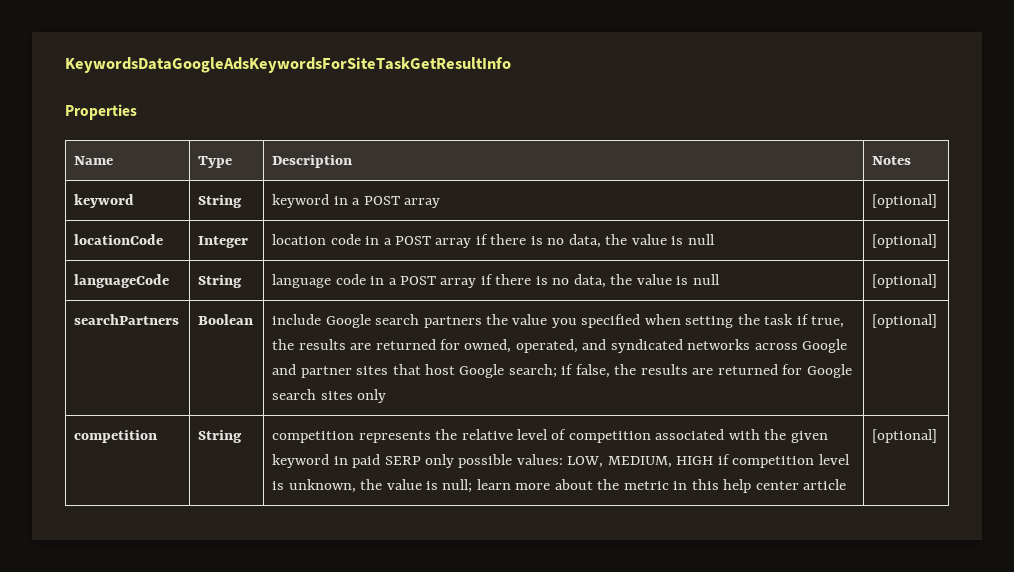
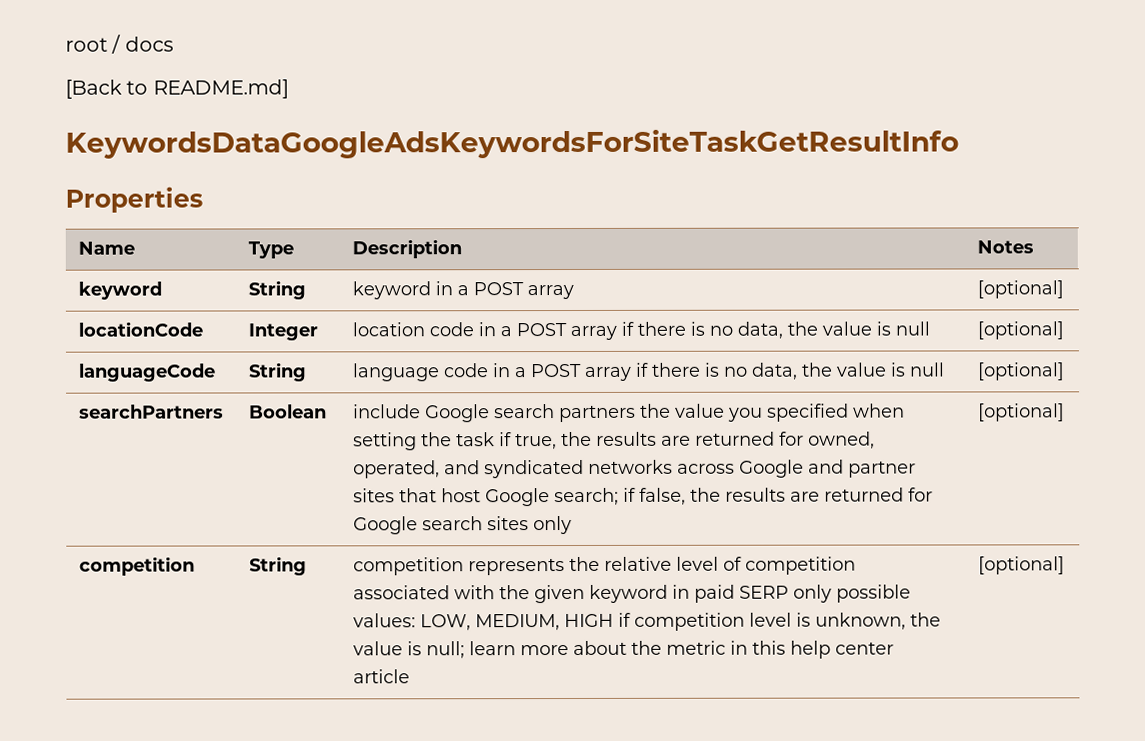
(65, 65) none -> [65,34,174,54] [65,79,289,99] root / docs // [Back to README.md] //

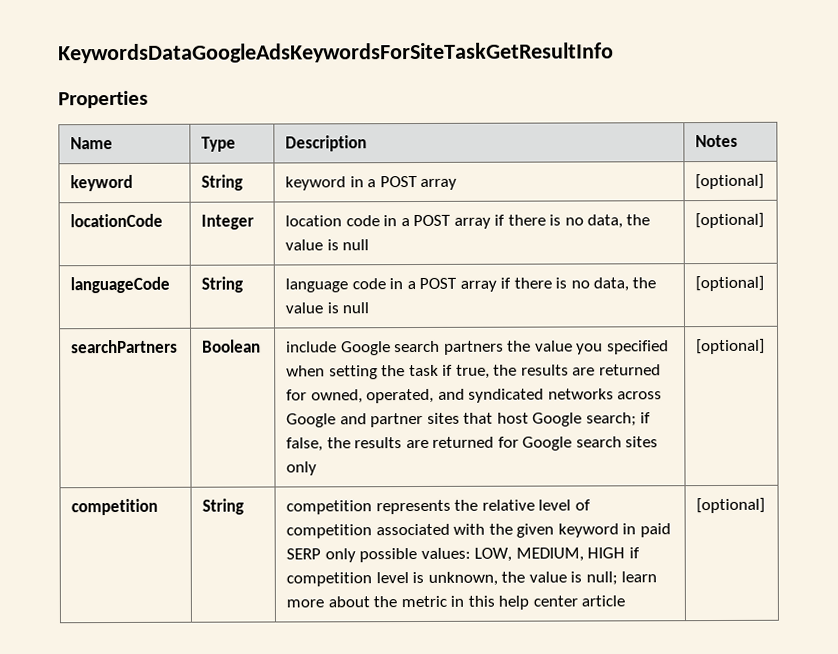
[65,34,174,54] [65,79,289,99] root / docs // [Back to README.md] // -> (58, 53) none

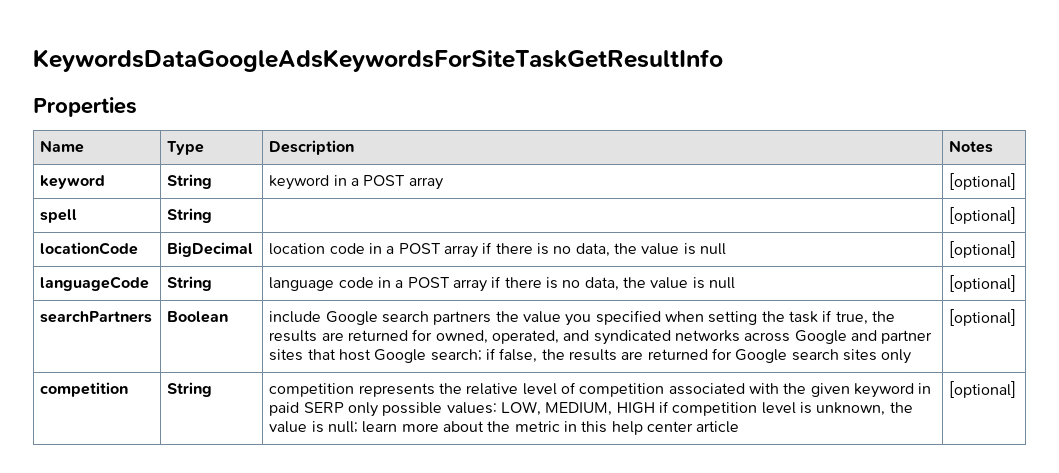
(765, 181) none -> [40,209,78,223] [167,208,213,223] [949,207,1017,224] // spell | String | | [optional]
[201,214,255,230] Integer -> [167,242,254,257] BigDecimal

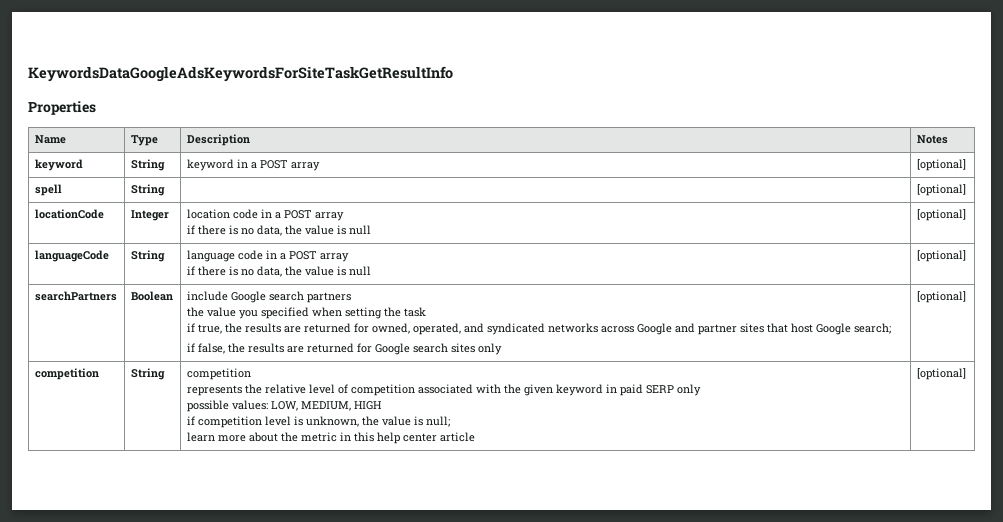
[167,242,254,257] BigDecimal -> [130,210,169,221] Integer
(479, 251) none -> (344, 216) //
(488, 285) none -> (349, 257) //
(492, 318) none -> (351, 297) //
(818, 317) none -> (426, 312) //
(482, 355) none -> (891, 328) //
(355, 390) none -> (251, 374) //
(379, 409) none -> (701, 390) //
(655, 408) none -> (382, 405) //
(359, 427) none -> (450, 421) //

